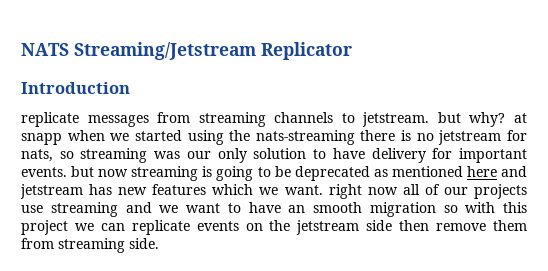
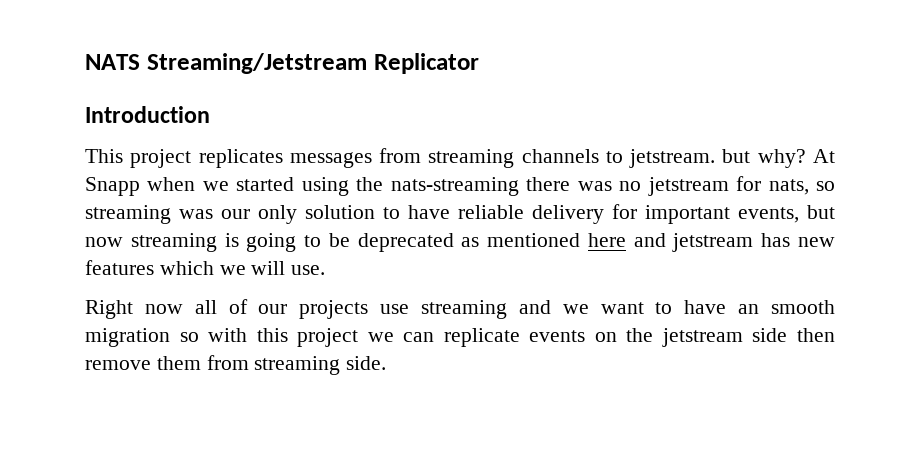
[21,112,79,127] replicate -> [85,149,283,168] This project replicates
[513,113,527,123] [21,133,62,145] at snapp -> [812,149,835,163] [85,177,140,196] At Snapp
[401,130,412,141] is -> [577,181,612,191] was
(365, 153) none -> [458,205,524,219] reliable
[21,167,67,177] events. -> [738,207,799,223] events,
[284,184,362,199] want. right -> [251,261,326,275] [85,300,133,319] will use. // Right

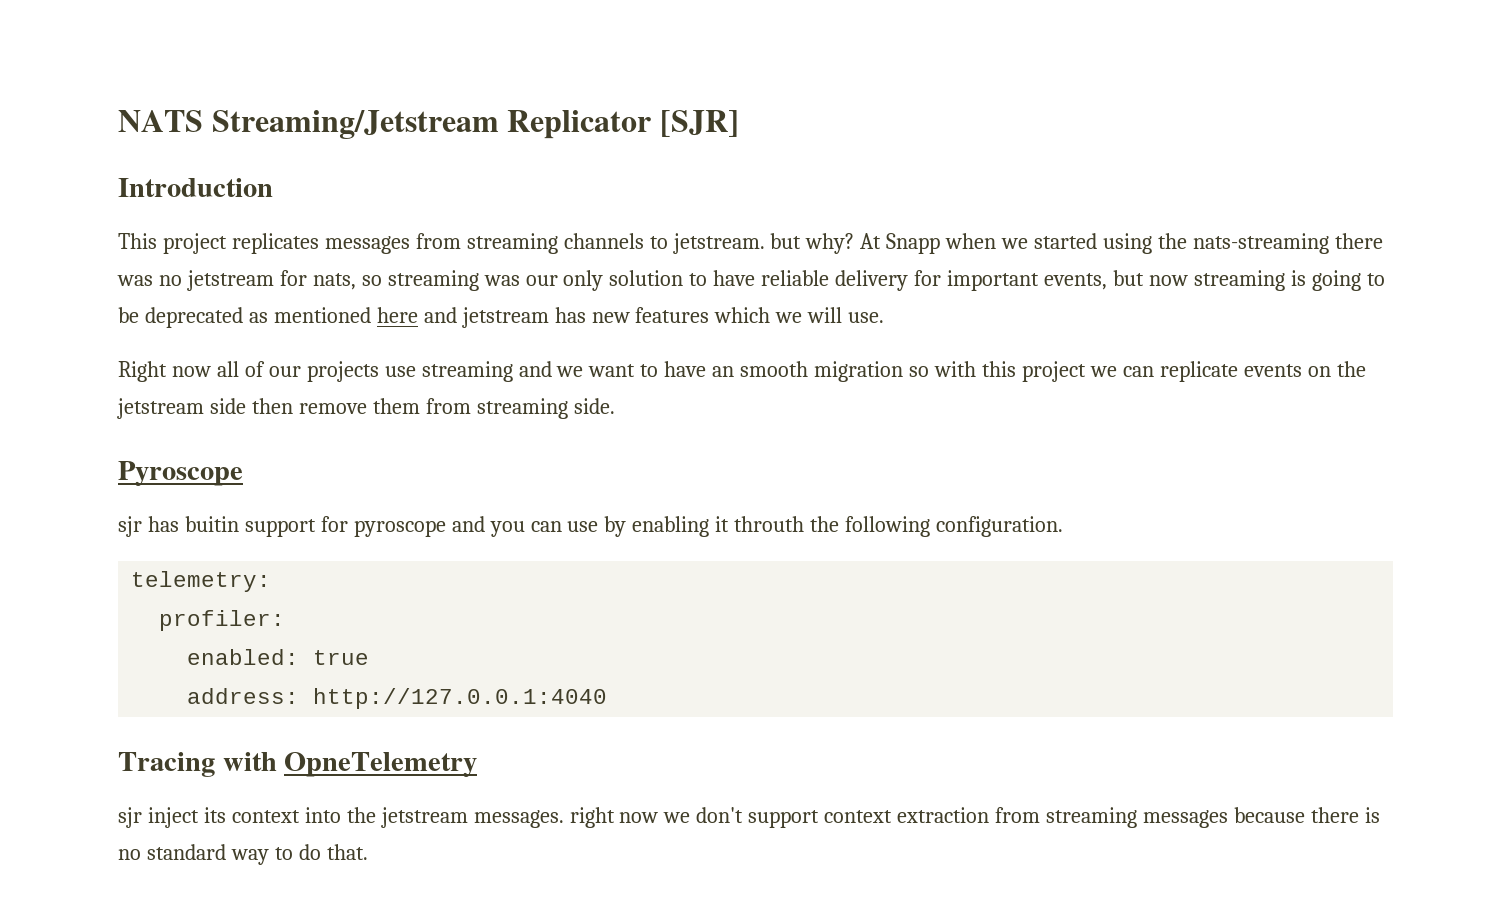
(479, 63) none -> [659,110,739,137] [SJR]
(387, 363) none -> [118,461,243,486] [118,516,1064,537] [131,571,272,592] [159,610,286,631] [187,649,370,665] [187,688,608,709] [118,752,478,777] [118,807,1380,828] [118,844,368,865] // Pyroscope // sjr has buitin support for pyroscope and you can use by enabling it throuth the following configuration. // telemetry: // profiler: // enabled: true // address: http://127.0.0.1:4040 // Tracing with OpneTelemetry // sjr inject its context into the jetstream messages. right now we don't support context extraction from streaming messages because there is no standard way to do that.

